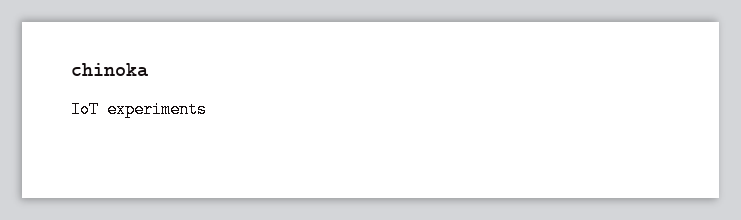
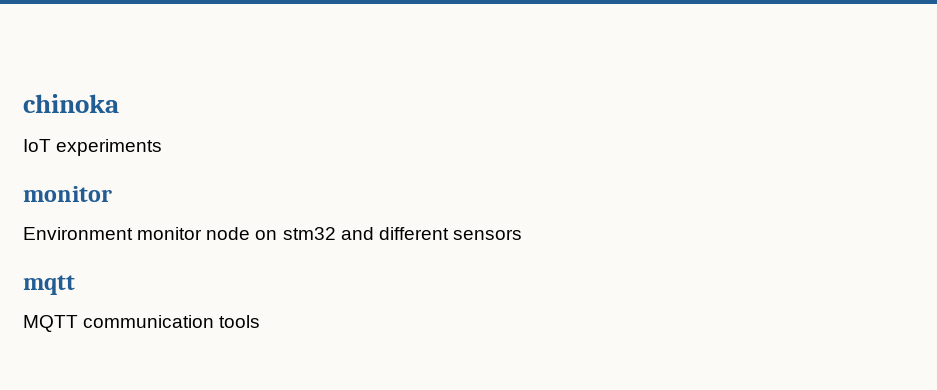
(207, 109) none -> [23,186,112,202] [23,227,522,240] [23,275,75,295] [23,315,261,332] // monitor // Environment monitor node on stm32 and different sensors // mqtt // MQTT communication tools

